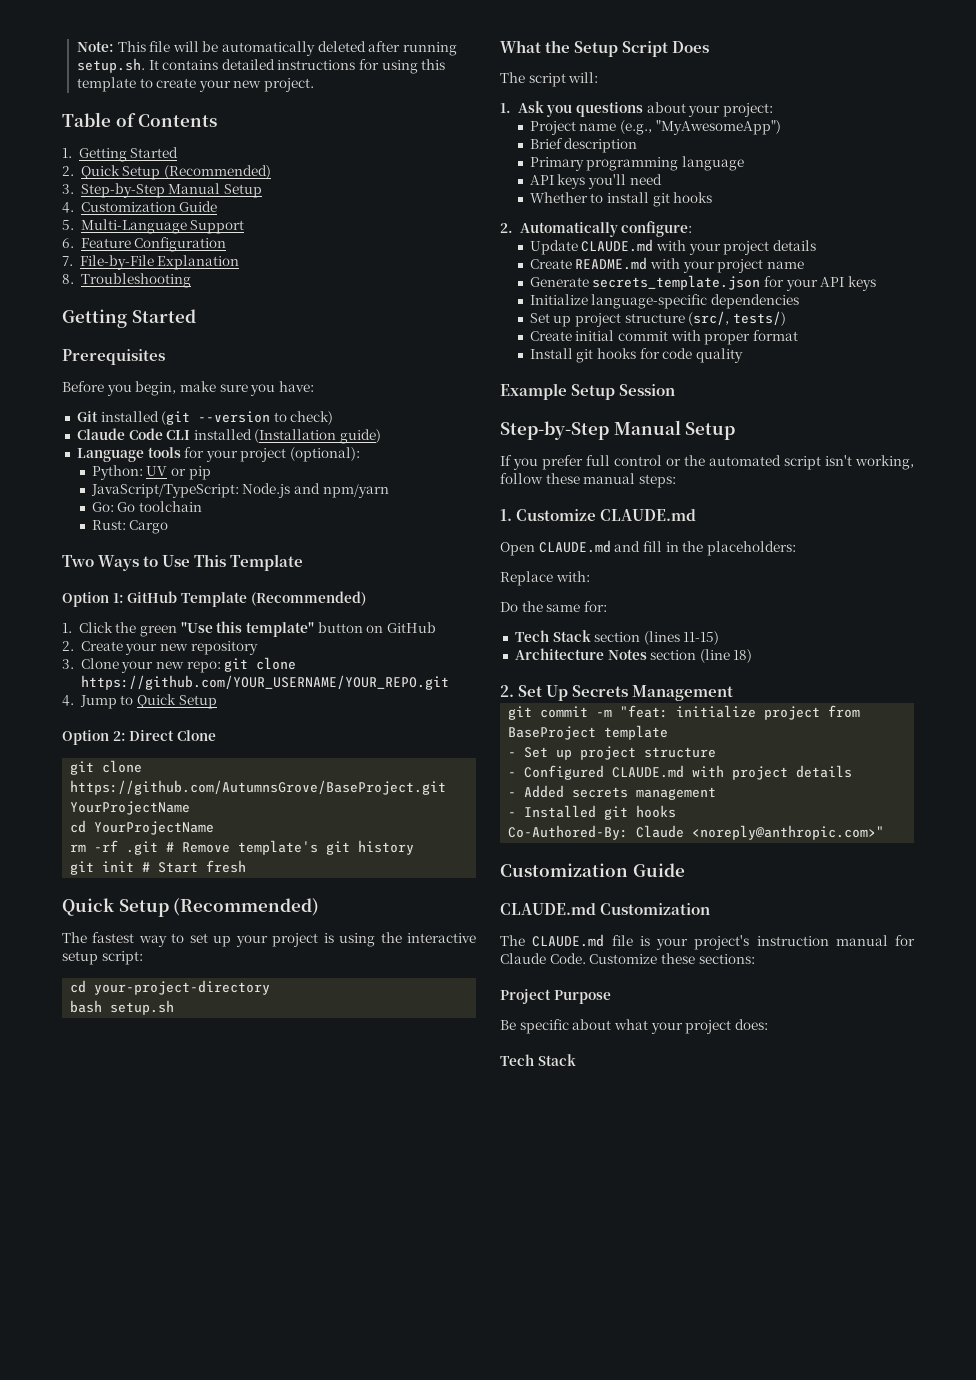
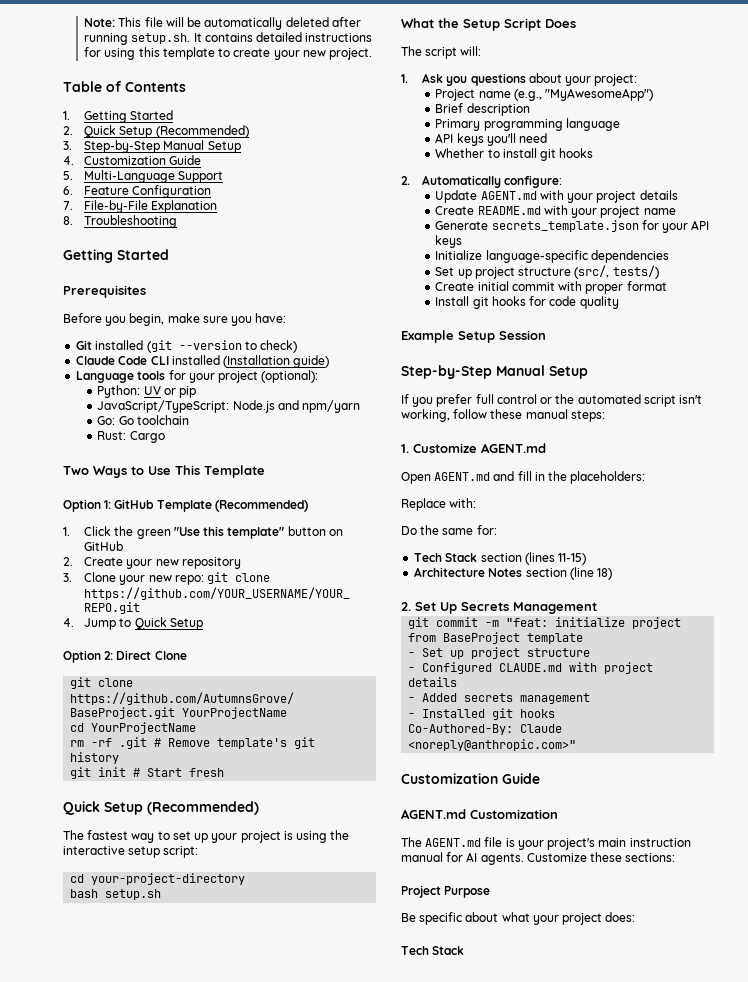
[581,239,654,252] CLAUDE.md -> [480,191,537,200] AGENT.md
[600,509,697,521] CLAUDE.md -> [481,443,546,453] AGENT.md
[538,540,611,553] CLAUDE.md -> [434,472,491,481] AGENT.md
[500,903,596,915] CLAUDE.md -> [401,809,466,819] AGENT.md
[532,934,605,947] CLAUDE.md -> [425,838,482,847] AGENT.md
(750, 942) none -> [598,838,627,847] main
[500,953,586,964] Claude Code. -> [466,852,524,865] AI agents.

